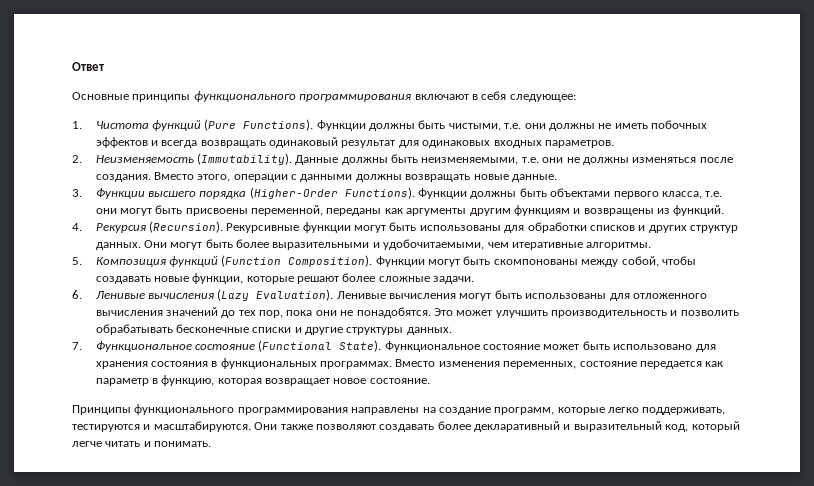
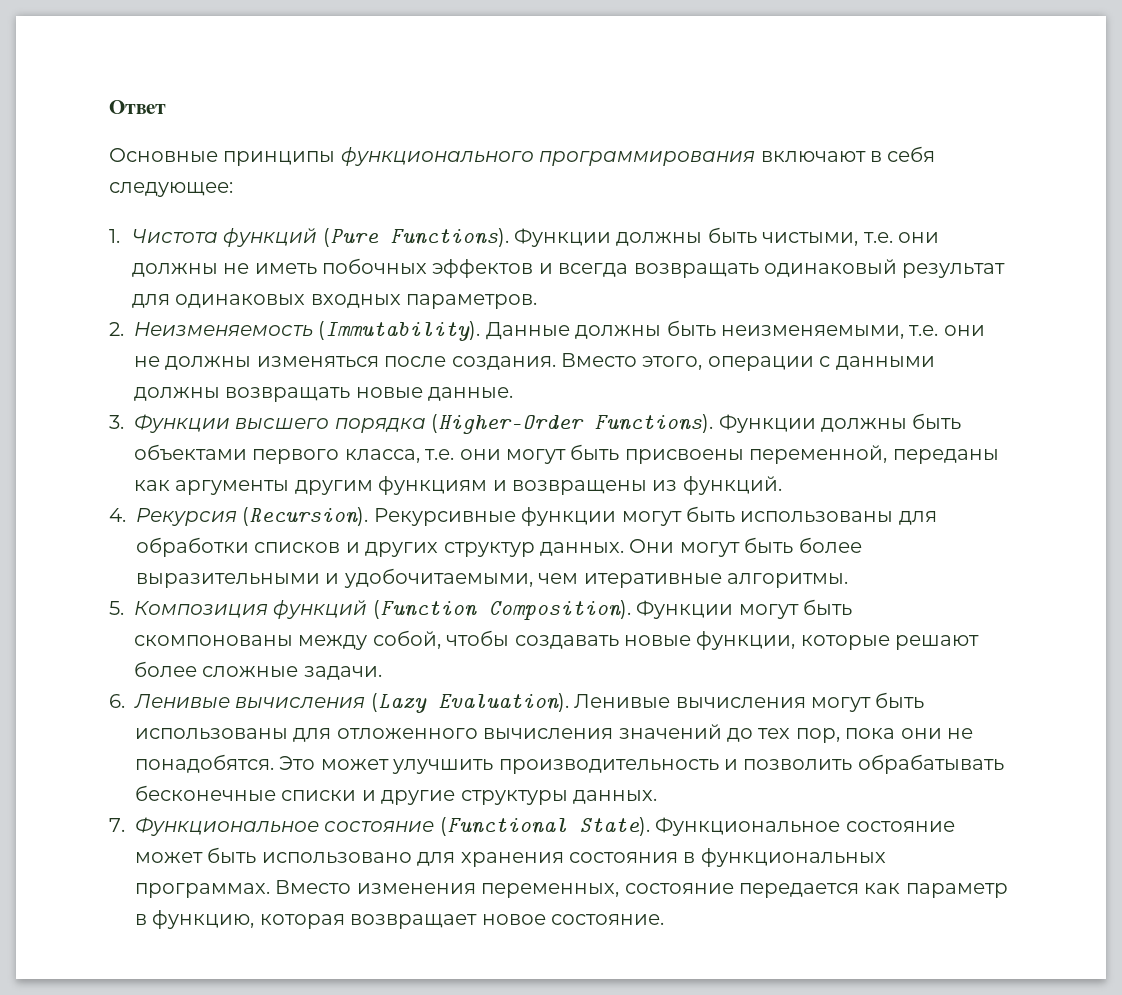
[72,404,726,415] [72,421,740,432] [72,441,212,447] // Принципы функционального программирования направлены на создание программ, которые легко поддерживать, тестируются и масштабируются. Они также позволяют создавать более декларативный и выразительный код, который легче читать и понимать. -> (664, 919) none

